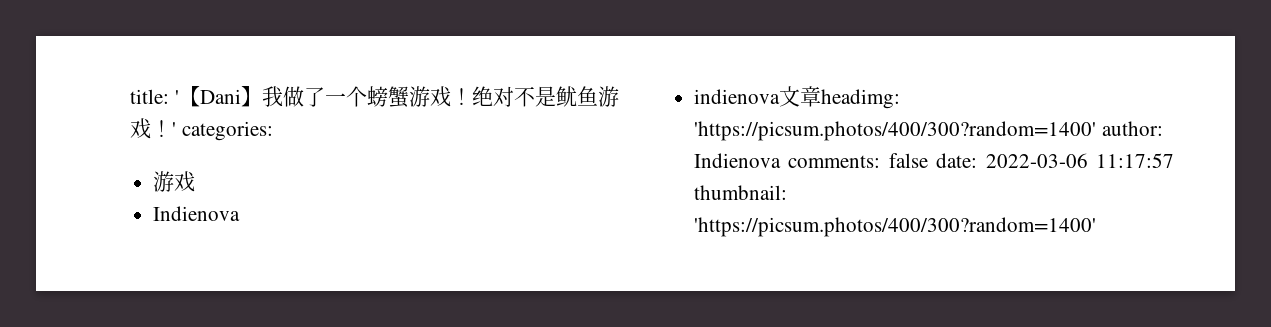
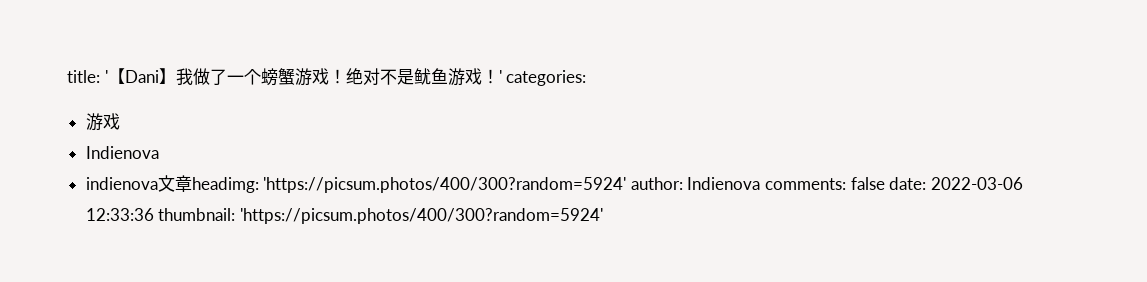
[694,121,1097,141] 'https://picsum.photos/400/300?random=1400' -> [263,177,627,193] 'https://picsum.photos/400/300?random=5924'
[1096,153,1174,168] [694,185,788,200] [694,217,1097,237] 11:17:57 thumbnail: 'https://picsum.photos/400/300?random=1400' -> [85,208,603,224] 12:33:36 thumbnail: 'https://picsum.photos/400/300?random=5924'

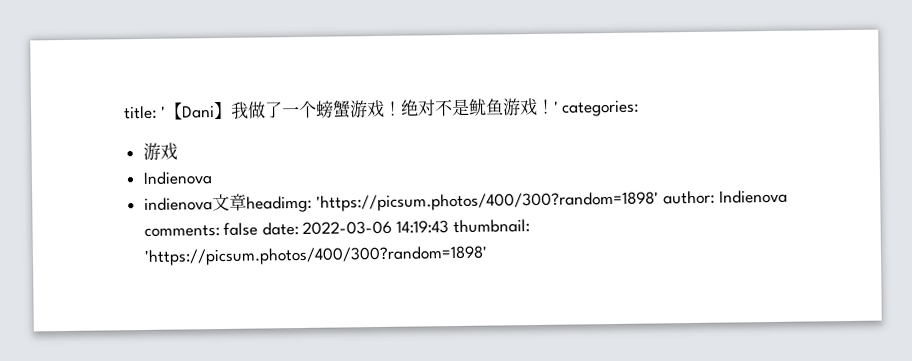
[263,177,627,193] 'https://picsum.photos/400/300?random=5924' -> [315,191,659,212] 'https://picsum.photos/400/300?random=1898'
[85,208,603,224] 12:33:36 thumbnail: 'https://picsum.photos/400/300?random=5924' -> [396,219,530,234] [143,245,488,266] 14:19:43 thumbnail: 'https://picsum.photos/400/300?random=1898'

